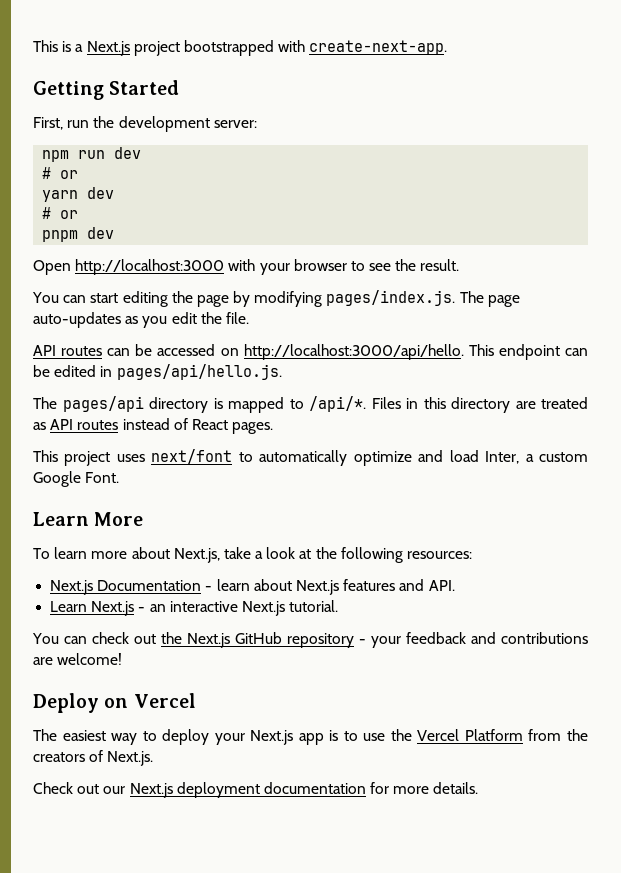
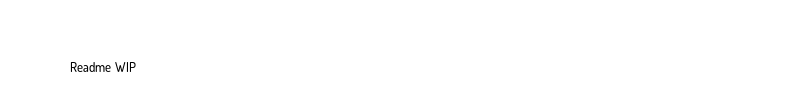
[33,40,448,56] [33,80,180,100] [33,116,257,132] [42,147,142,162] [42,167,79,179] [42,187,115,202] [42,207,79,219] [42,227,115,242] [33,259,460,275] [32,290,520,307] [33,312,249,328] [33,344,588,360] [33,364,282,380] [33,396,588,413] [33,418,274,434] [33,449,588,466] [33,471,120,487] [33,512,144,526] [33,547,473,563] [50,579,455,595] [50,600,339,616] [32,632,588,648] [33,653,123,665] [33,693,196,713] [33,729,589,745] [33,750,154,766] [33,782,479,798] This is a Next.js project bootstrapped with create-next-app. // Getting Started // First, run the development server: // npm run dev // # or // yarn dev // # or // pnpm dev // Open http://localhost:3000 with your browser to see the result. // You can start editing the page by modifying pages/index.js. The page auto-updates as you edit the file. // API routes can be accessed on http://localhost:3000/api/hello. This endpoint can be edited in pages/api/hello.js. // The pages/api directory is mapped to /api/*. Files in this directory are treated as API routes instead of React pages. // This project uses next/font to automatically optimize and load Inter, a custom Google Font. // Learn More // To learn more about Next.js, take a look at the following resources: // Next.js Documentation - learn about Next.js features and API. // Learn Next.js - an interactive Next.js tutorial. // You can check out the Next.js GitHub repository - your feedback and contributions are welcome! // Deploy on Vercel // The easiest way to deploy your Next.js app is to use the Vercel Platform from the creators of Next.js. // Check out our Next.js deployment documentation for more details. -> [70,62,136,72] Readme WIP

